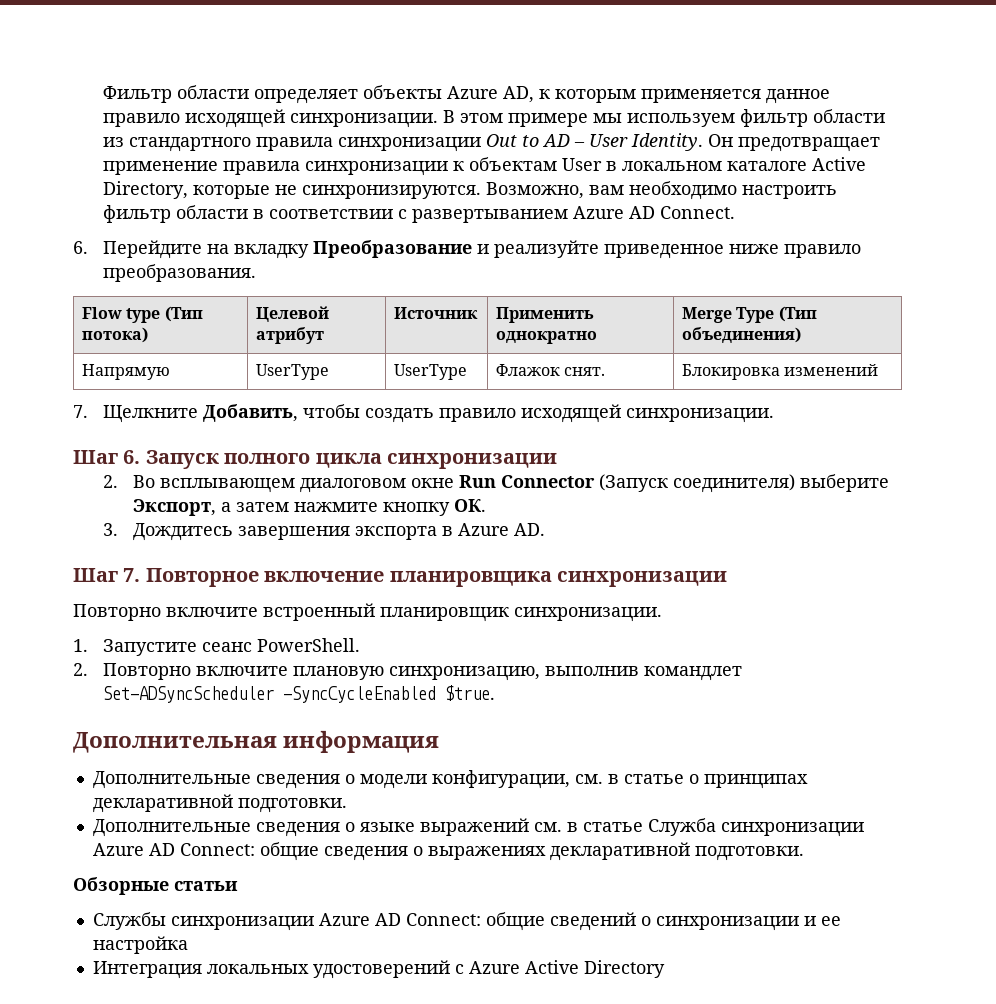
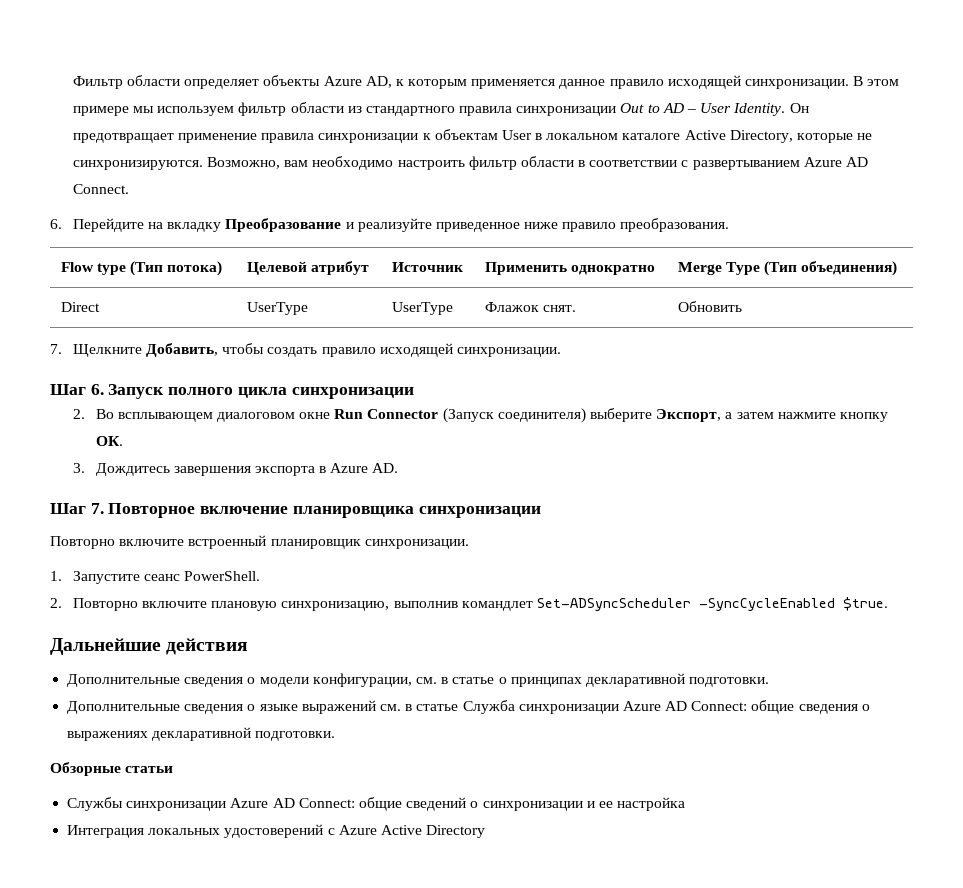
[82,364,171,380] Напрямую -> [60,302,100,312] Direct
[682,364,879,380] Блокировка изменений -> [677,301,742,312] Обновить
[73,730,440,753] Дополнительная информация -> [50,638,249,655] Дальнейшие действия

